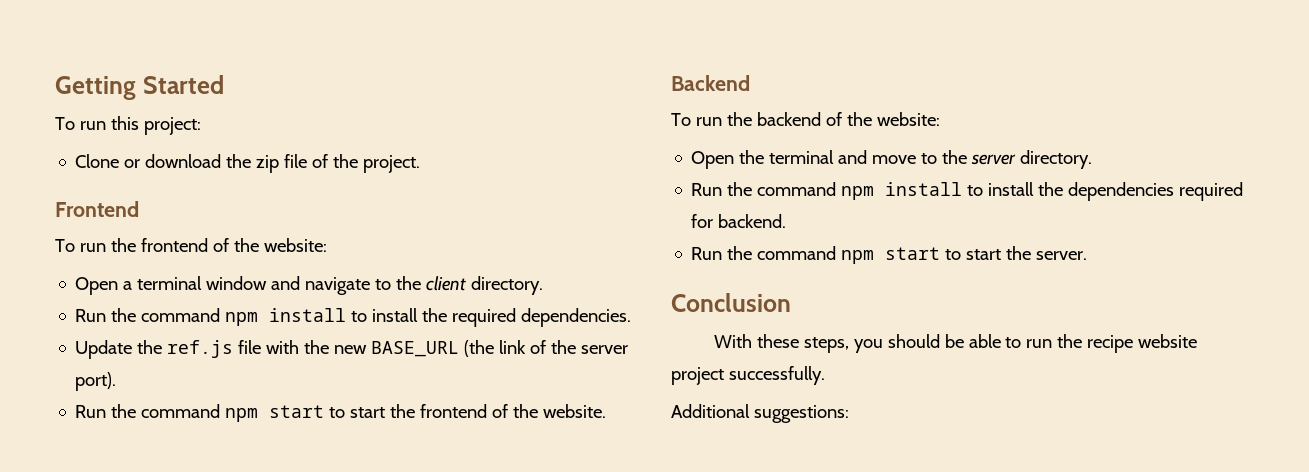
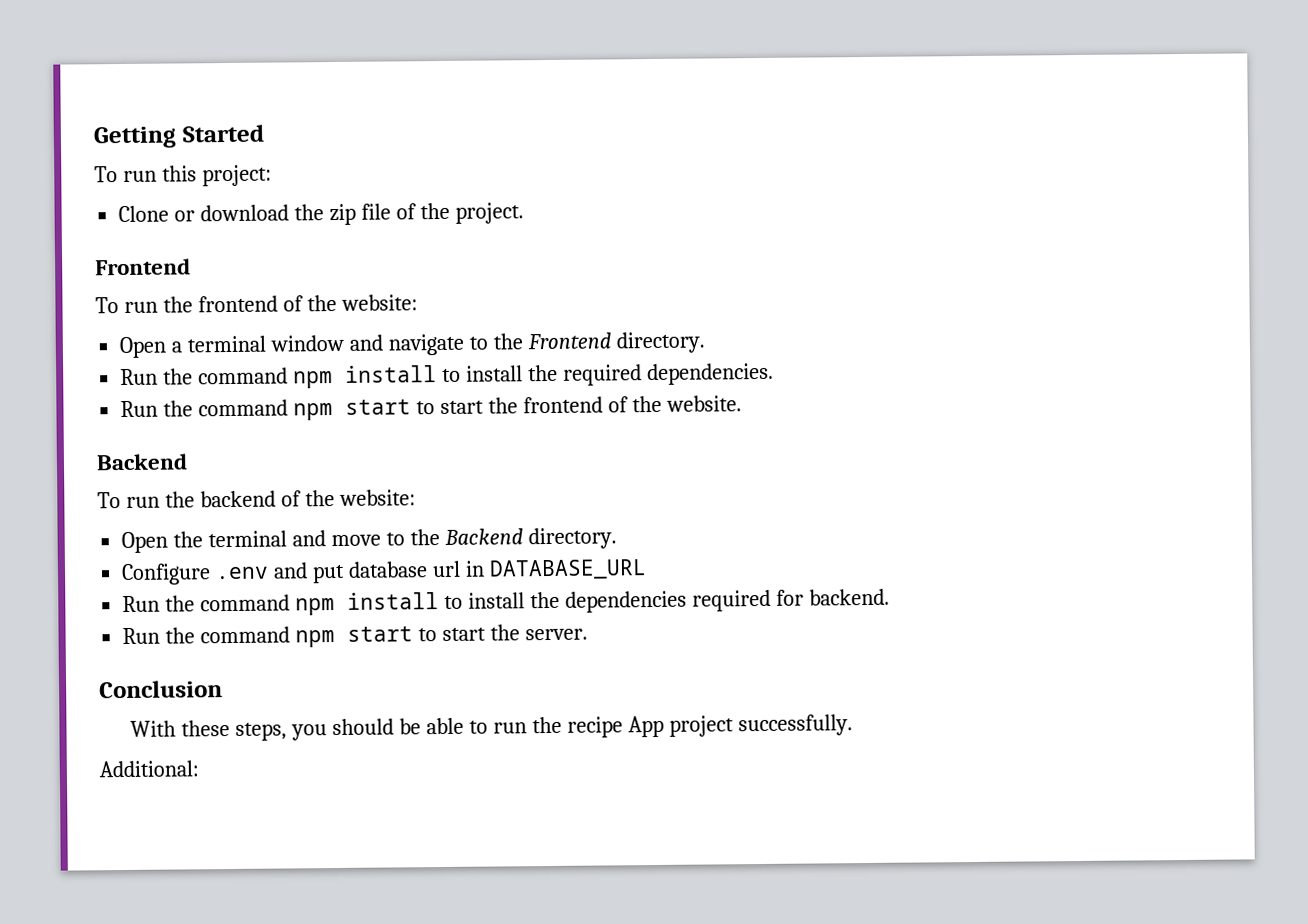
[426,276,467,291] client -> [526,332,611,350] Frontend
[75,340,629,359] [75,372,117,391] // Update the ref.js file with the new BASE_URL (the link of the server port). -> (774, 374) none
[971,150,1093,169] server directory. -> [443,527,617,550] [121,559,647,586] Backend directory. // Configure .env and put database url in DATABASE_URL
[1138,334,1198,348] website -> [627,715,664,738] App
[671,404,849,423] Additional suggestions: -> [99,760,199,778] Additional:

